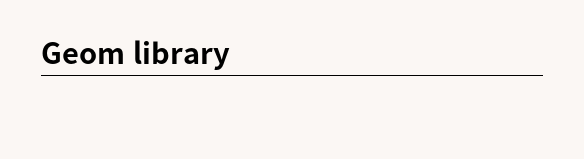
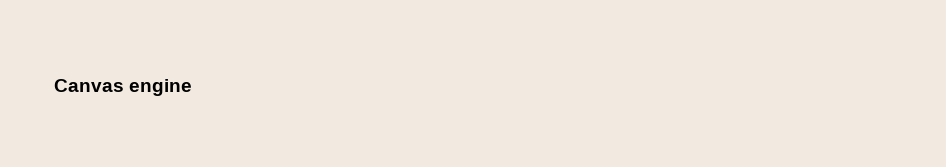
[41,40,230,70] Geom library -> [54,79,193,96] Canvas engine

